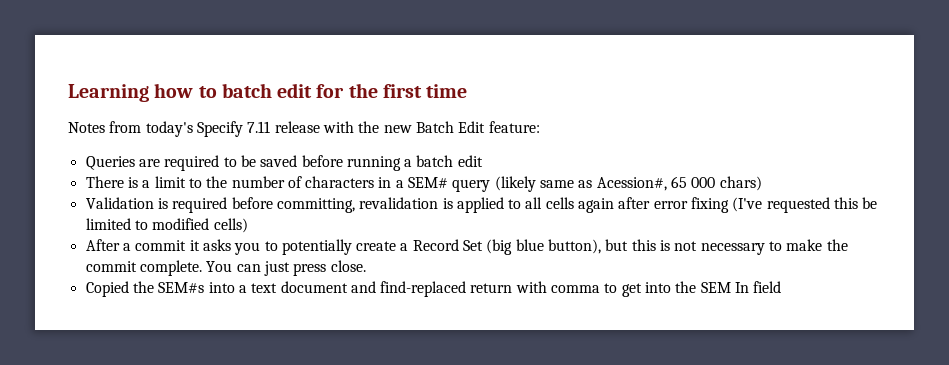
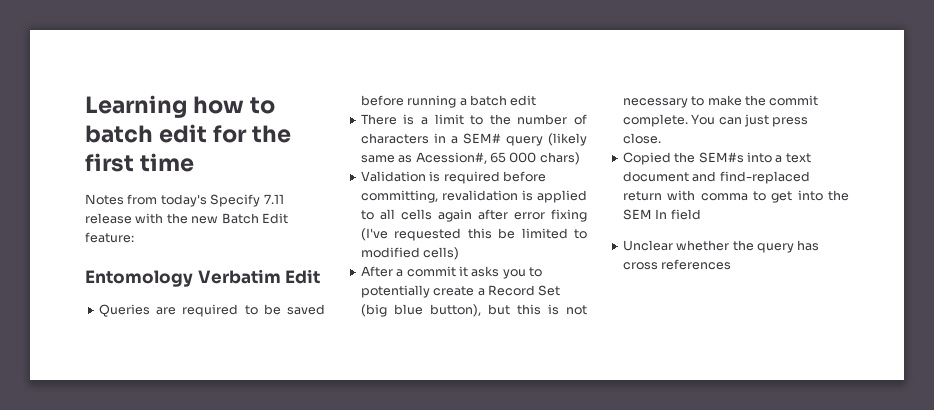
(540, 127) none -> [85,269,321,287] // Entomology Verbatim Edit
(782, 287) none -> [622,240,820,253] [622,259,732,270] // Unclear whether the query has cross references

